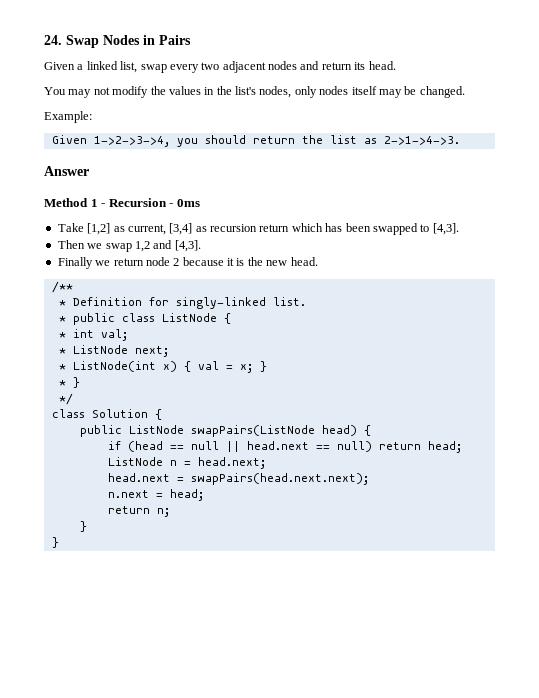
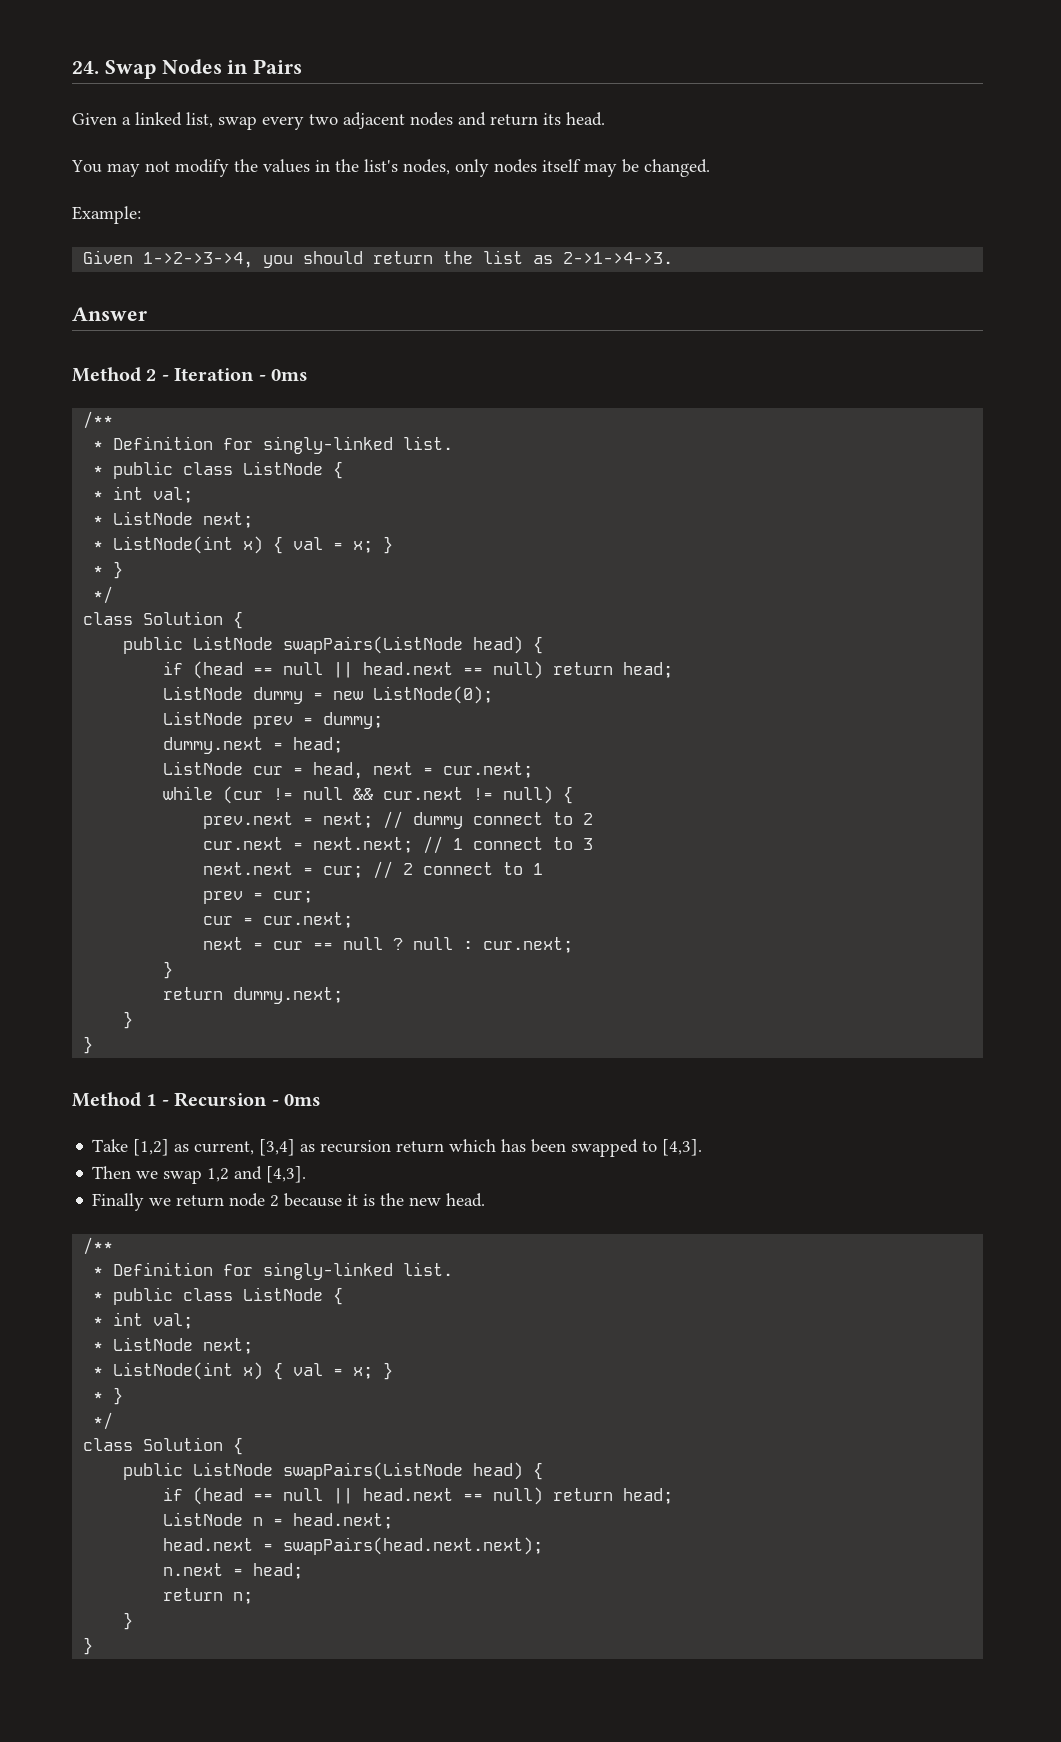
(89, 171) none -> [72,367,308,382] [83,411,114,429] [93,436,454,454] [93,461,344,479] [93,486,194,503] [93,511,254,528] [93,536,394,554] [93,561,124,579] [93,586,114,604] [83,611,244,629] [123,636,544,654] [163,661,674,679] [163,686,494,704] [163,711,384,729] [163,737,344,754] [163,761,534,779] [163,786,574,804] [203,811,594,829] [203,836,594,854] [203,861,544,879] [203,891,314,904] [203,912,354,928] [203,937,574,953] [163,961,174,979] [163,987,344,1004] [123,1011,134,1029] [83,1036,94,1054] // Method 2 - Iteration - 0ms // /** // * Definition for singly-linked list. // * public class ListNode { // * int val; // * ListNode next; // * ListNode(int x) { val = x; } // * } // */ // class Solution { // public ListNode swapPairs(ListNode head) { // if (head == null || head.next == null) return head; // ListNode dummy = new ListNode(0); // ListNode prev = dummy; // dummy.next = head; // ListNode cur = head, next = cur.next; // while (cur != null && cur.next != null) { // prev.next = next; // dummy connect to 2 // cur.next = next.next; // 1 connect to 3 // next.next = cur; // 2 connect to 1 // prev = cur; // cur = cur.next; // next = cur == null ? null : cur.next; // } // return dummy.next; // } // }

